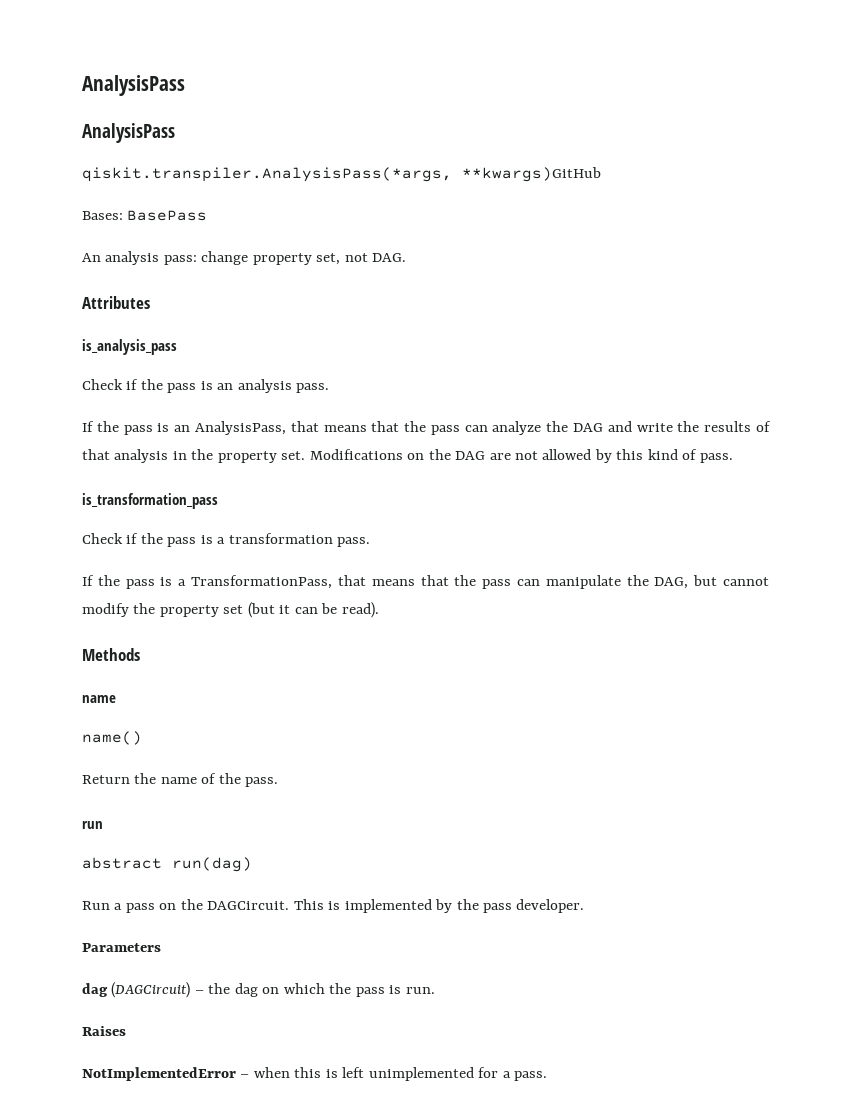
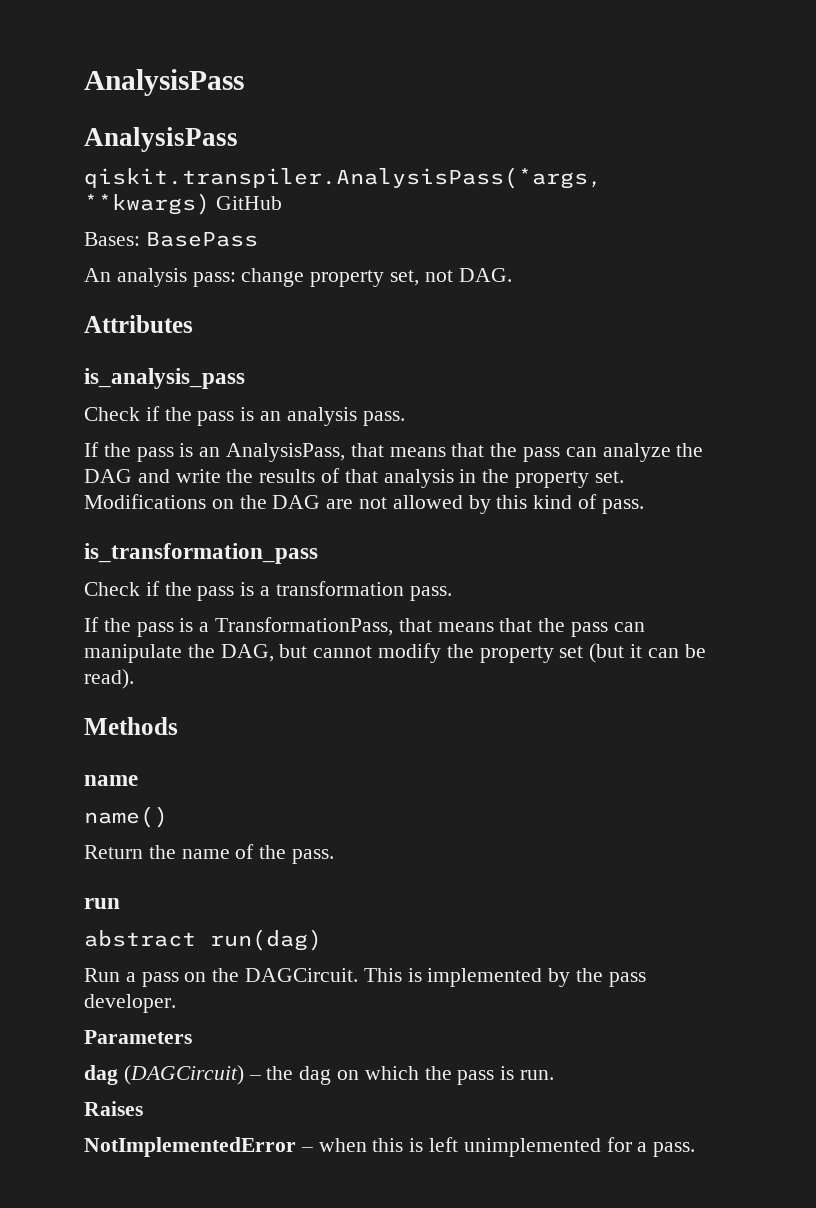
[462,167,601,182] **kwargs)GitHub -> [84,193,282,215] **kwargs) GitHub

